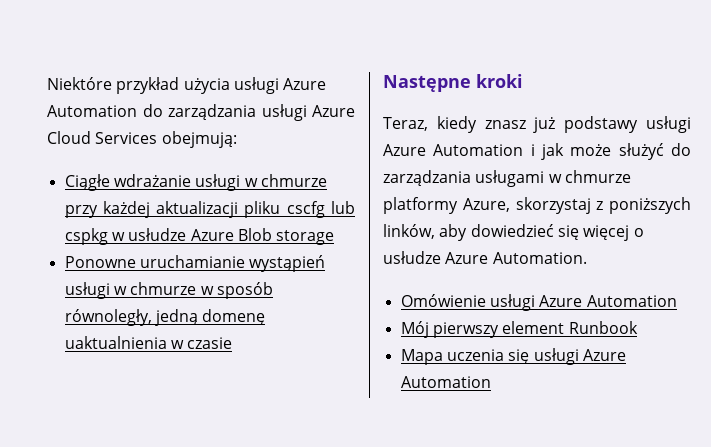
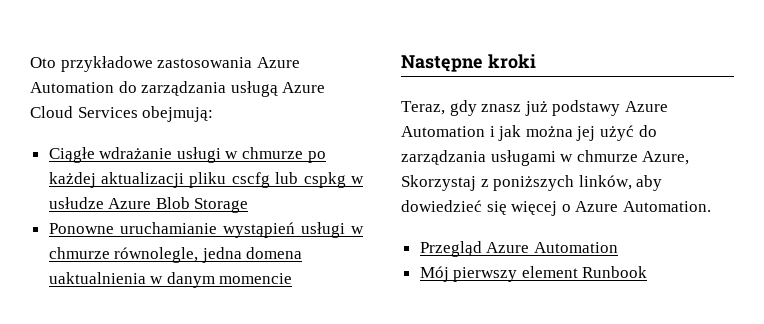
[47,77,279,94] Niektóre przykład użycia usługi -> [30,56,253,72] Oto przykładowe zastosowania
[261,104,307,121] usługi -> [230,81,278,97] usługą
[64,205,98,218] przy -> [307,151,326,163] po
[276,230,335,245] storage -> [194,198,249,213] Storage
[200,282,273,299] [64,309,266,326] [64,336,233,349] w sposób równoległy, jedną domenę uaktualnienia w czasie -> [114,247,303,263] [48,272,293,288] równolegle, jedna domena uaktualnienia w danym momencie
[436,116,477,133] kiedy -> [449,100,477,116] gdy
[646,116,691,133] usługi -> (621, 108) none
[570,143,664,160] może służyć -> [525,125,634,141] można jej użyć
[383,197,591,214] platformy Azure, skorzystaj -> [642,151,690,165] [401,175,476,191] Azure, Skorzystaj
[383,251,441,264] usłudze -> (571, 208) none
[400,294,535,311] Omówienie usługi -> [419,241,482,257] Przegląd
[400,348,626,365] [400,376,491,388] // Mapa uczenia się usługi Azure Automation -> (648, 272) none

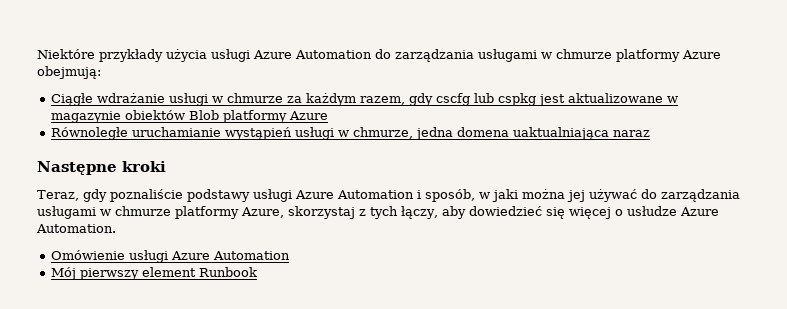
[30,56,300,72] [30,81,326,97] [30,106,138,118] Oto przykładowe zastosowania Azure Automation do zarządzania usługą Azure Cloud Services -> [37,49,721,62] Niektóre przykłady użycia usługi Azure Automation do zarządzania usługami w chmurze platformy Azure
[307,151,326,163] [48,172,364,188] [48,197,249,213] [48,222,364,238] [48,247,303,263] [48,272,293,288] [401,54,536,72] [401,100,668,116] [401,125,522,141] po każdej aktualizacji pliku cscfg lub cspkg w usłudze Azure Blob Storage // Ponowne uruchamianie wystąpień usługi w chmurze równolegle, jedna domena uaktualnienia w danym momencie // Następne kroki // Teraz, gdy znasz już podstawy Azure Automation i jak -> [287,93,679,106] [51,110,329,123] [51,127,651,140] [37,161,166,175] [37,189,518,202] za każdym razem, gdy cscfg lub cspkg jest aktualizowane w magazynie obiektów Blob platformy Azure // Równoległe uruchamianie wystąpień usługi w chmurze, jedna domena uaktualniająca naraz // Następne kroki // Teraz, gdy poznaliście podstawy usługi Azure Automation i sposób, w jaki
[599,125,657,141] [401,150,690,166] [401,175,632,191] użyć do zarządzania usługami w chmurze Azure, Skorzystaj z poniższych linków, -> [588,189,740,202] [37,206,438,219] używać do zarządzania usługami w chmurze platformy Azure, skorzystaj z tych łączy,
(571, 208) none -> [626,206,677,216] usłudze
[419,241,482,257] Przegląd -> [51,250,169,263] Omówienie usługi

